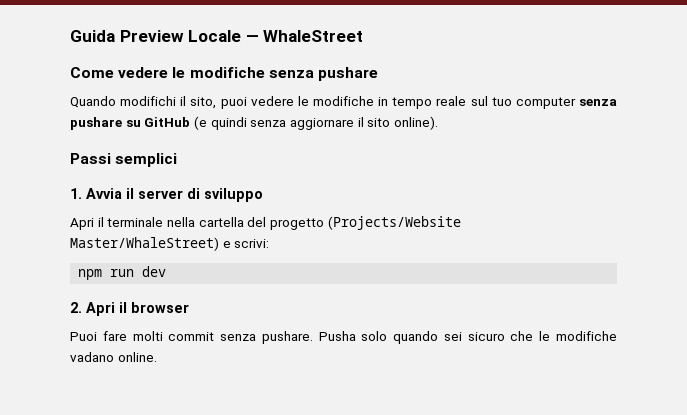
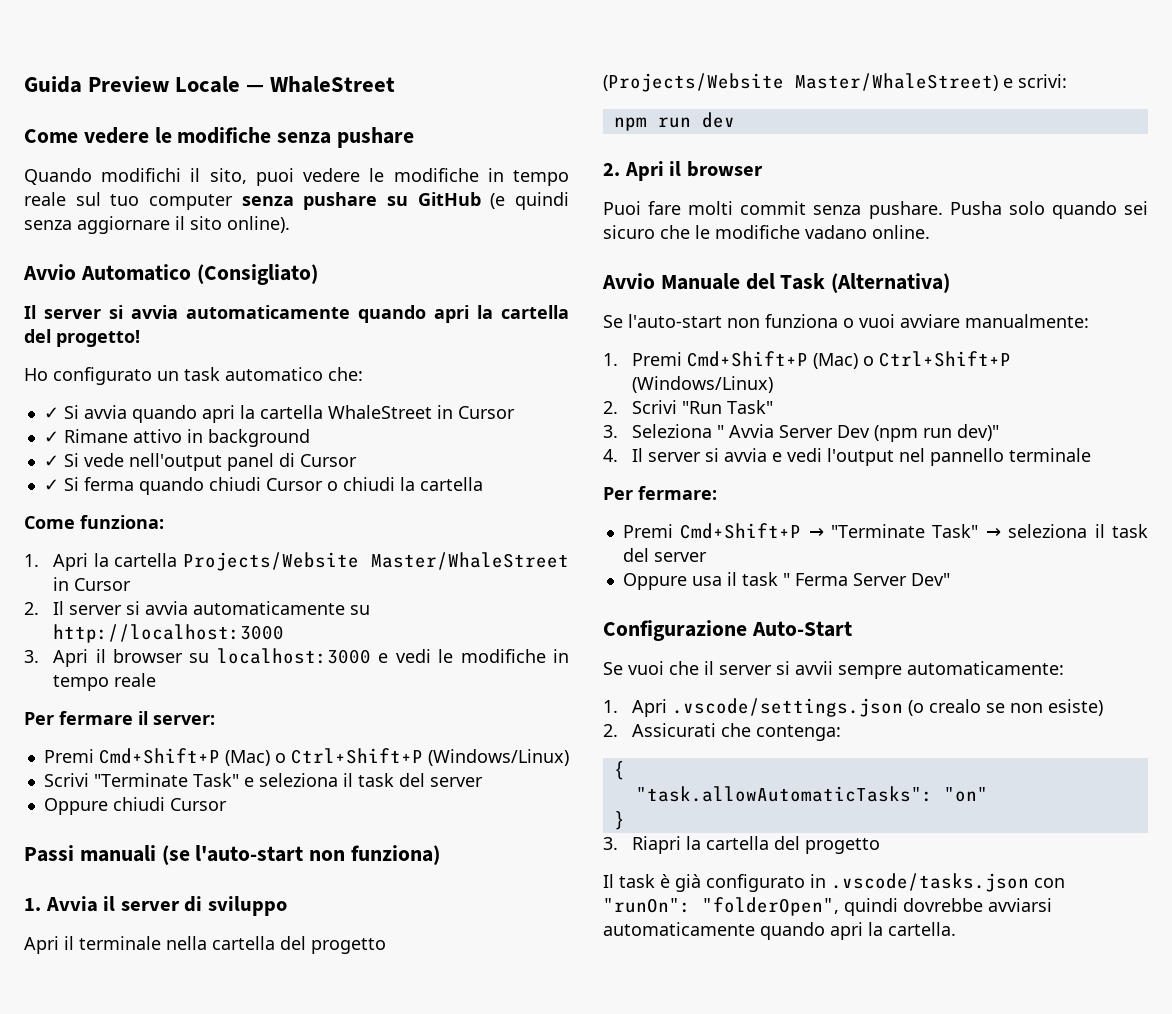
[70,153,178,167] Passi semplici -> [23,264,318,285] [24,305,569,323] [24,329,140,347] [24,367,363,385] [43,405,515,423] [43,429,310,447] [43,453,357,471] [43,477,483,495] [24,515,164,529] [24,552,569,571] [53,577,132,591] [24,601,371,615] [53,624,285,643] [24,648,569,667] [53,673,157,691] [24,711,215,725] [43,748,569,766] [43,773,483,787] [43,797,227,815] [24,845,441,865] Avvio Automatico (Consigliato) // Il server si avvia automaticamente quando apri la cartella del progetto! // Ho configurato un task automatico che: // ✓ Si avvia quando apri la cartella WhaleStreet in Cursor // ✓ Rimane attivo in background // ✓ Si vede nell'output panel di Cursor // ✓ Si ferma quando chiudi Cursor o chiudi la cartella // Come funziona: // 1. Apri la cartella Projects/Website Master/WhaleStreet in Cursor // 2. Il server si avvia automaticamente su http://localhost:3000 // 3. Apri il browser su localhost:3000 e vedi le modifiche in tempo reale // Per fermare il server: // Premi Cmd+Shift+P (Mac) o Ctrl+Shift+P (Windows/Linux) // Scrivi "Terminate Task" e seleziona il task del server // Oppure chiudi Cursor // Passi manuali (se l'auto-start non funziona)
(157, 357) none -> [602,273,951,293] [603,314,1089,328] [603,351,1012,369] [632,376,774,393] [603,400,774,414] [603,424,1000,442] [603,448,1092,466] [603,486,717,500] [622,523,1148,539] [622,548,707,562] [622,572,950,590] [603,620,852,641] [603,661,1064,679] [603,698,1104,717] [603,723,842,741] [613,761,625,780] [635,786,988,802] [613,811,625,830] [603,836,881,854] [603,873,1065,892] [603,897,1052,916] [603,922,956,940] // Avvio Manuale del Task (Alternativa) // Se l'auto-start non funziona o vuoi avviare manualmente: // 1. Premi Cmd+Shift+P (Mac) o Ctrl+Shift+P (Windows/Linux) // 2. Scrivi "Run Task" // 3. Seleziona " Avvia Server Dev (npm run dev)" // 4. Il server si avvia e vedi l'output nel pannello terminale // Per fermare: // Premi Cmd+Shift+P → "Terminate Task" → seleziona il task del server // Oppure usa il task " Ferma Server Dev" // Configurazione Auto-Start // Se vuoi che il server si avvii sempre automaticamente: // 1. Apri .vscode/settings.json (o crealo se non esiste) // 2. Assicurati che contenga: // { // "task.allowAutomaticTasks": "on" // } // 3. Riapri la cartella del progetto // Il task è già configurato in .vscode/tasks.json con "runOn": "folderOpen", quindi dovrebbe avviarsi automaticamente quando apri la cartella.

